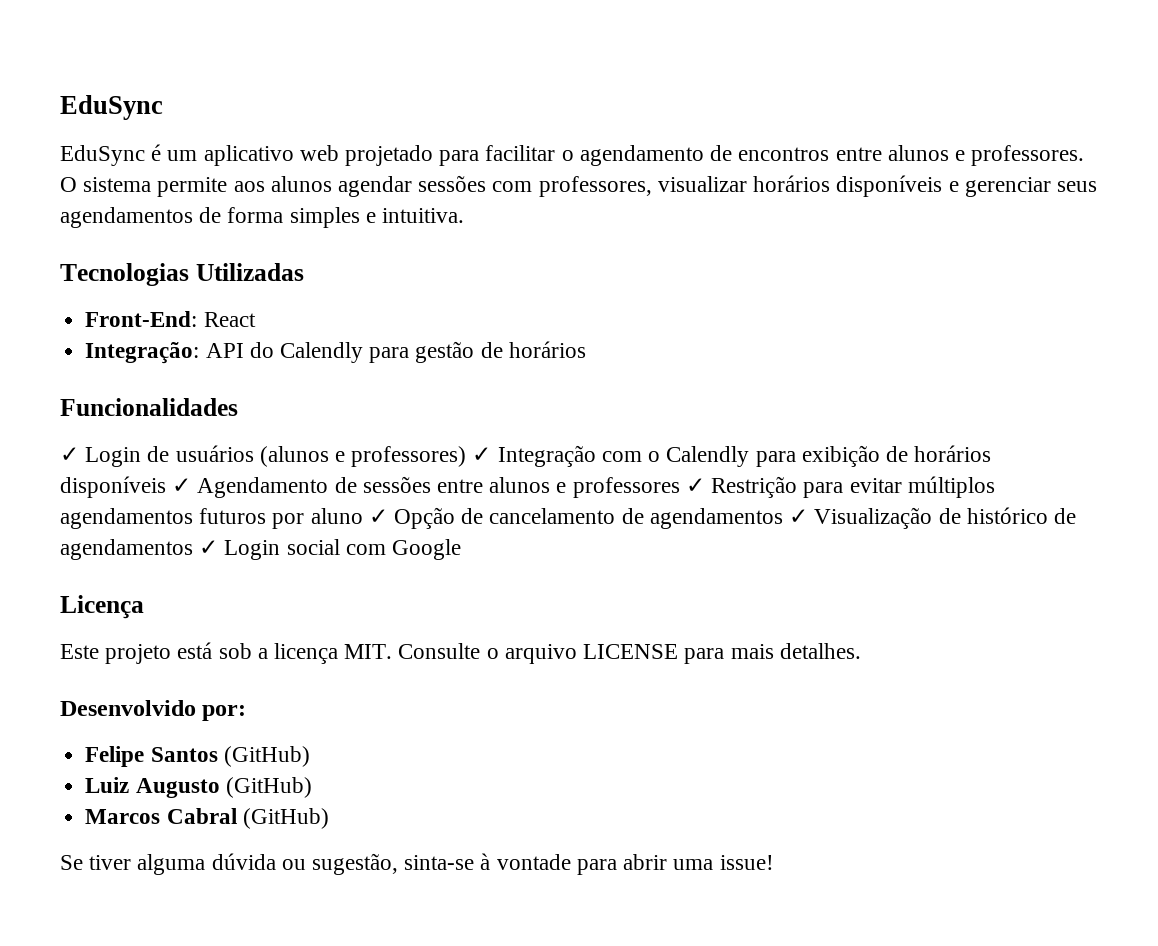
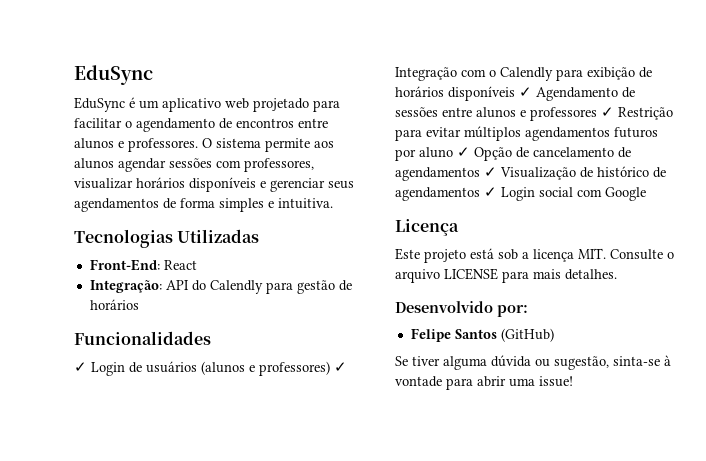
[85,777,312,798] [85,808,329,829] // Luiz Augusto (GitHub) // Marcos Cabral (GitHub) -> (554, 335) none

